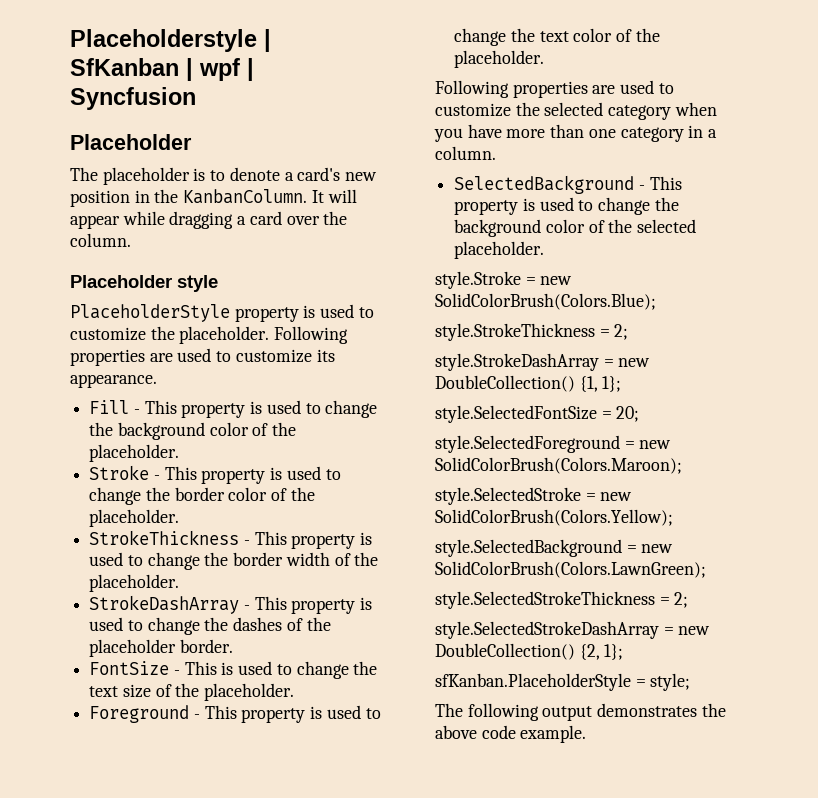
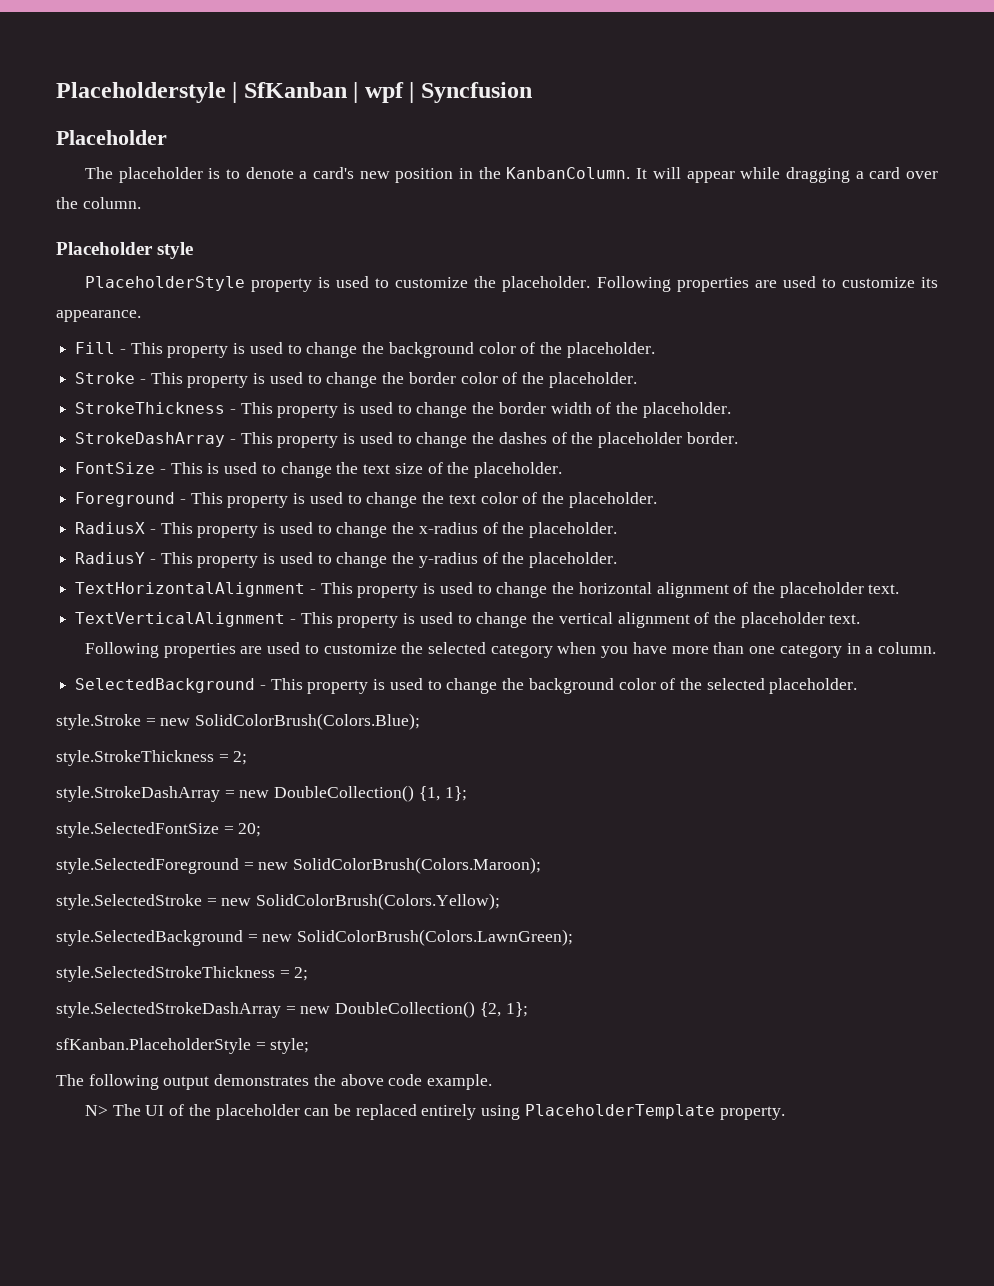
(545, 59) none -> [75,522,617,538] [75,552,617,568] [75,582,900,598] [75,612,861,628] // RadiusX - This property is used to change the x-radius of the placeholder. // RadiusY - This property is used to change the y-radius of the placeholder. // TextHorizontalAlignment - This property is used to change the horizontal alignment of the placeholder text. // TextVerticalAlignment - This property is used to change the vertical alignment of the placeholder text.
(587, 734) none -> [84,1104,785,1120] // N> The UI of the placeholder can be replaced entirely using PlaceholderTemplate property.

